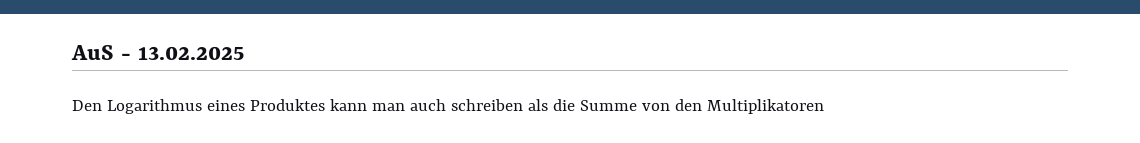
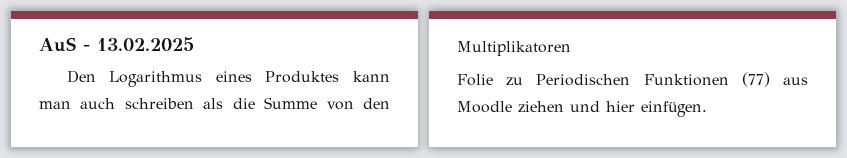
(824, 106) none -> [457,72,808,87] [457,101,707,117] // Folie zu Periodischen Funktionen (77) aus Moodle ziehen und hier einfügen.

